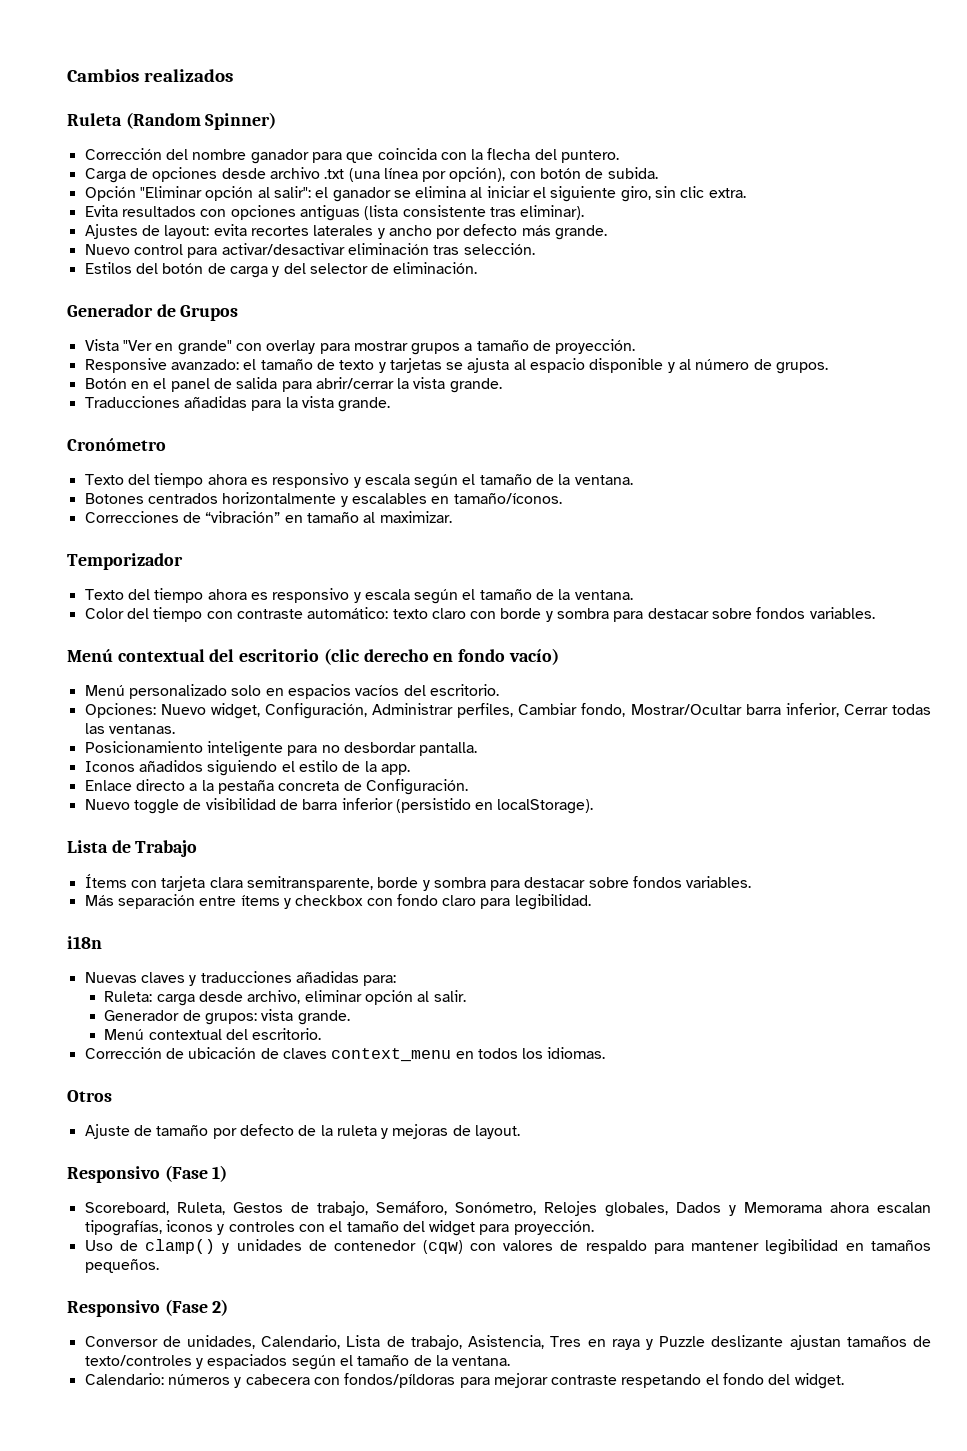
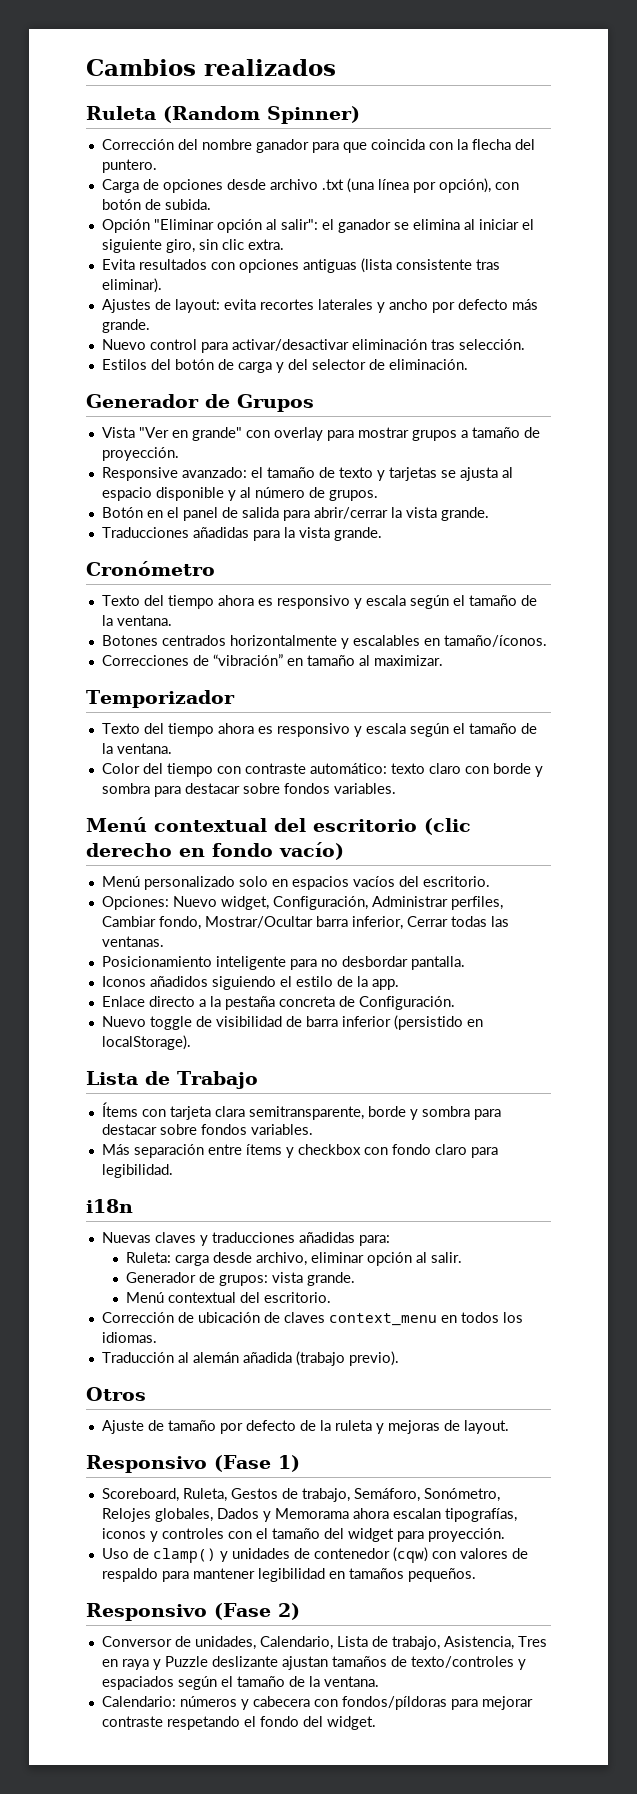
(606, 1053) none -> [101,1351,399,1366] // Traducción al alemán añadida (trabajo previo).

